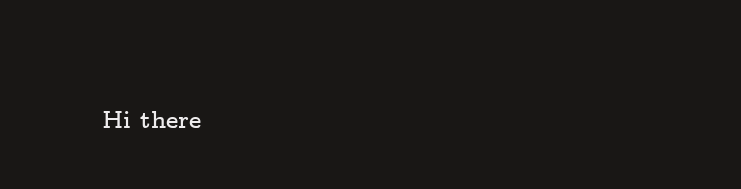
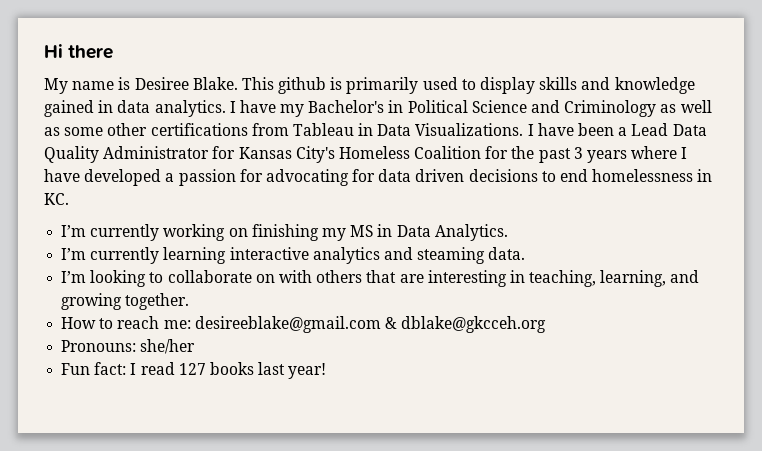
(201, 119) none -> [44,77,695,94] [44,100,712,117] [44,123,707,136] [44,146,688,163] [44,169,713,186] [44,193,69,205] [61,224,508,241] [61,247,526,264] [61,270,700,287] [61,293,190,310] [61,316,547,333] [61,339,196,354] [61,362,327,379] // My name is Desiree Blake. This github is primarily used to display skills and knowledge gained in data analytics. I have my Bachelor's in Political Science and Criminology as well as some other certifications from Tableau in Data Visualizations. I have been a Lead Data Quality Administrator for Kansas City's Homeless Coalition for the past 3 years where I have developed a passion for advocating for data driven decisions to end homelessness in KC. // I’m currently working on finishing my MS in Data Analytics. // I’m currently learning interactive analytics and steaming data. // I’m looking to collaborate on with others that are interesting in teaching, learning, and growing together. // How to reach me: desireeblake@gmail.com & dblake@gkcceh.org // Pronouns: she/her // Fun fact: I read 127 books last year!

